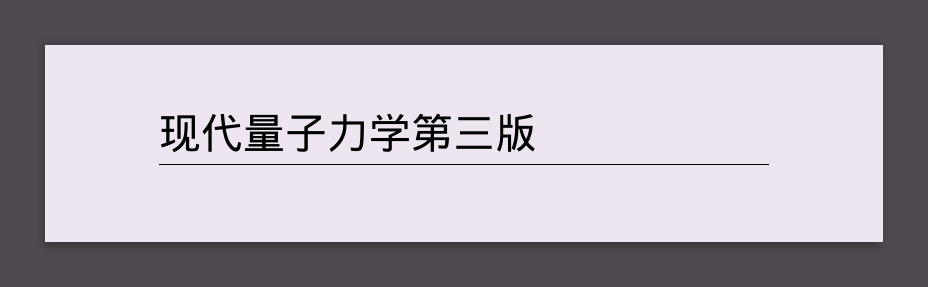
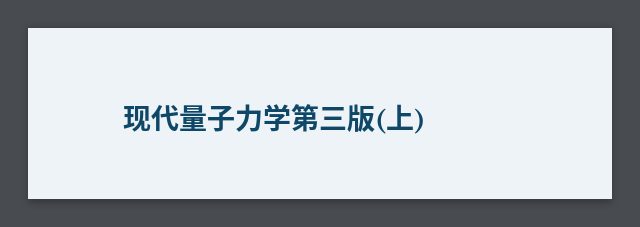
(537, 133) none -> [375,104,425,134] (上)

